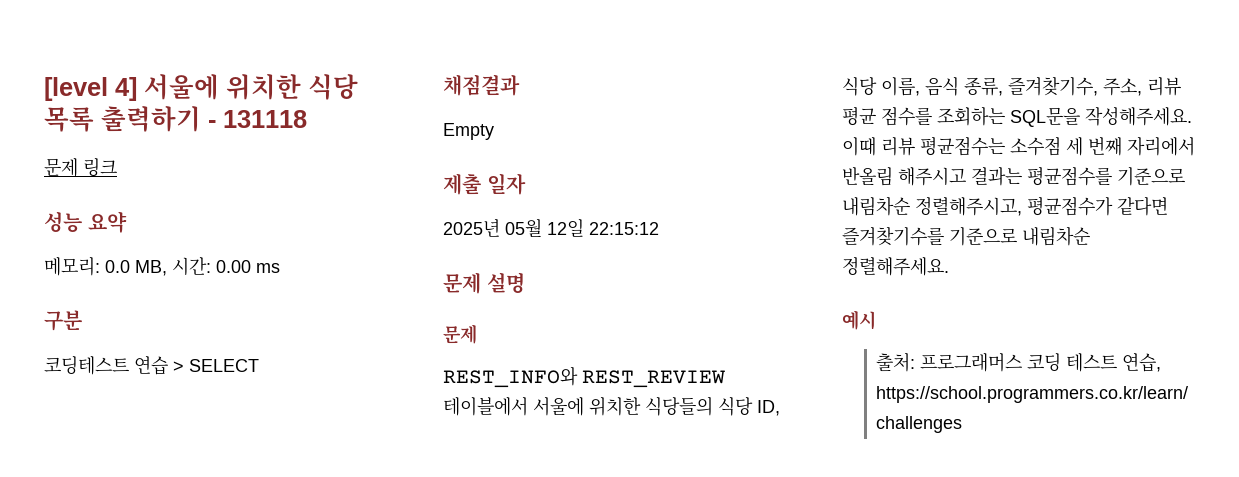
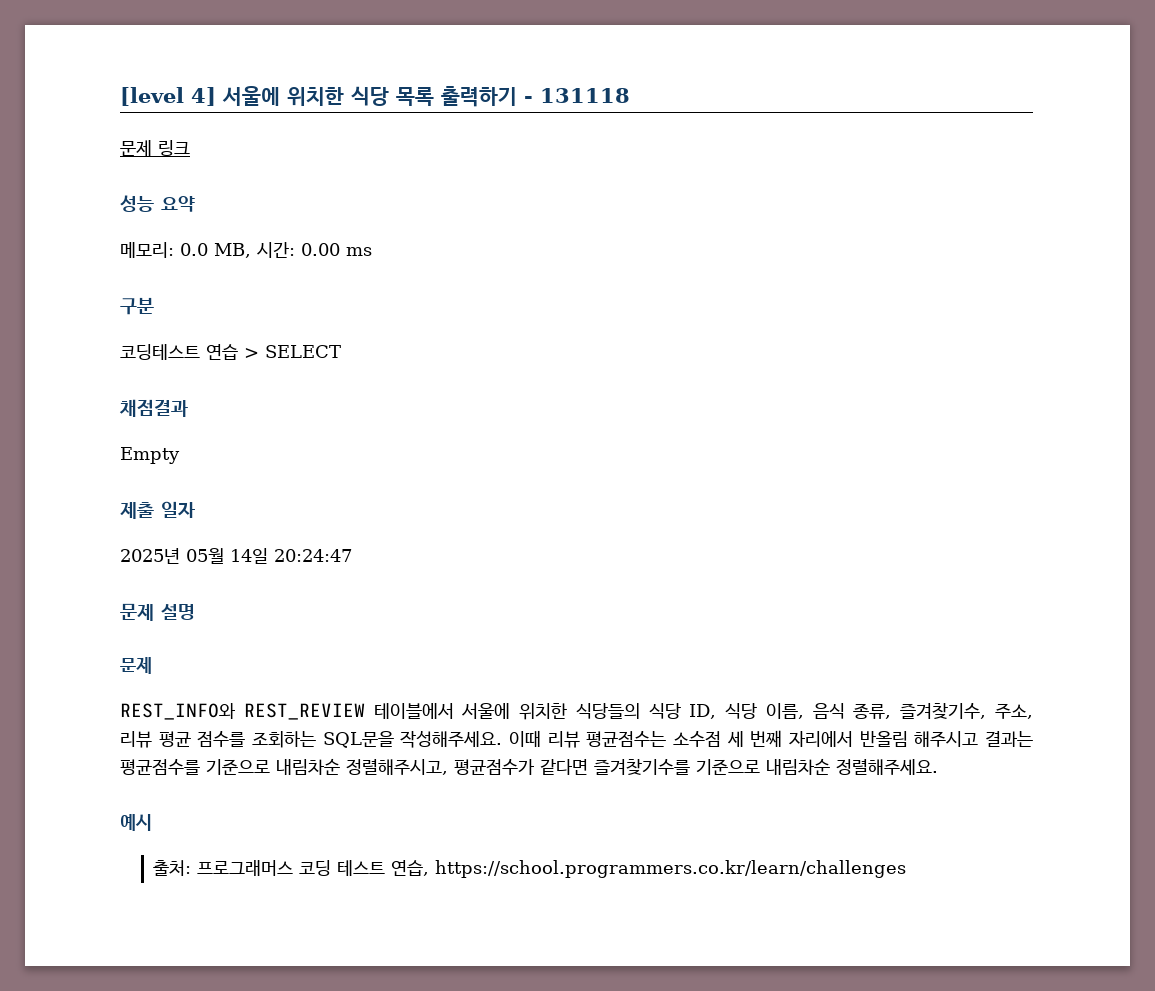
[547,219,659,237] 12일 22:15:12 -> [230,548,352,564] 14일 20:24:47

